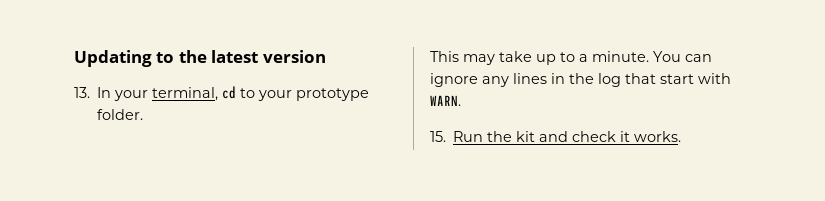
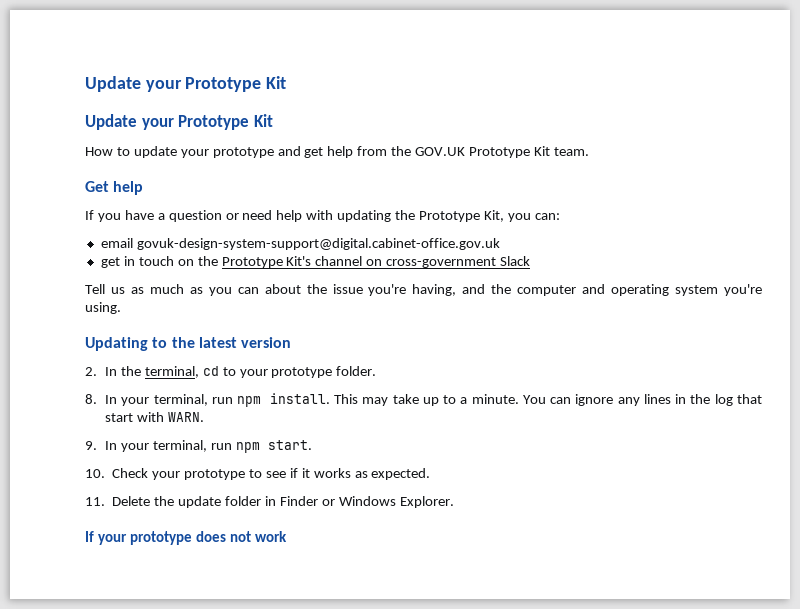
(74, 58) none -> [85,76,287,92] [85,114,273,130] [85,146,589,158] [85,181,144,195] [85,210,560,222] [100,238,500,250] [100,256,531,268] [85,284,763,296] [85,302,121,314] Update your Prototype Kit // Update your Prototype Kit // How to update your prototype and get help from the GOV.UK Prototype Kit team. // Get help // If you have a question or need help with updating the Prototype Kit, you can: // email govuk-design-system-support@digital.cabinet-office.gov.uk // get in touch on the Prototype Kit's channel on cross-government Slack // Tell us as much as you can about the issue you're having, and the computer and operating system you're using. //
[74,87,149,101] 13. In your -> [85,366,141,376] 2. In the
(144, 114) none -> [85,393,330,407] 8. In your terminal, run npm install.
[430,131,682,142] 15. Run the kit and check it works. -> [85,440,312,453] [85,468,431,480] [85,496,454,508] [85,531,288,545] 9. In your terminal, run npm start. // 10. Check your prototype to see if it works as expected. // 11. Delete the update folder in Finder or Windows Explorer. // If your prototype does not work

